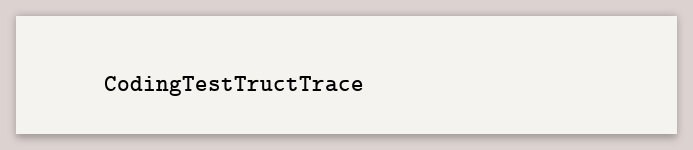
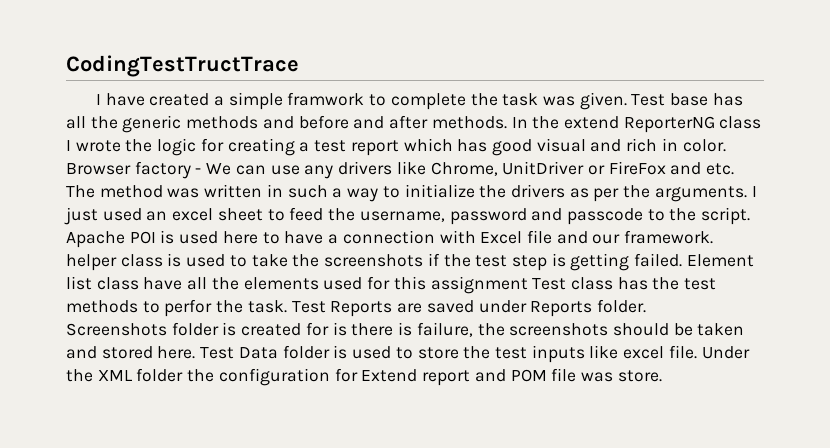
(364, 86) none -> [95,92,743,110] [66,115,762,133] [66,138,726,156] [66,161,735,179] [66,184,757,202] [64,207,751,225] [66,230,714,248] [66,253,754,271] [66,276,717,294] [66,299,646,317] [66,322,745,337] [66,345,750,363] [66,368,662,386] // I have created a simple framwork to complete the task was given. Test base has all the generic methods and before and after methods. In the extend ReporterNG class I wrote the logic for creating a test report which has good visual and rich in color. Browser factory - We can use any drivers like Chrome, UnitDriver or FireFox and etc. The method was written in such a way to initialize the drivers as per the arguments. I just used an excel sheet to feed the username, password and passcode to the script. Apache POI is used here to have a connection with Excel file and our framework. helper class is used to take the screenshots if the test step is getting failed. Element list class have all the elements used for this assignment Test class has the test methods to perfor the task. Test Reports are saved under Reports folder. // Screenshots folder is created for is there is failure, the screenshots should be taken and stored here. Test Data folder is used to store the test inputs like excel file. Under the XML folder the configuration for Extend report and POM file was store.

